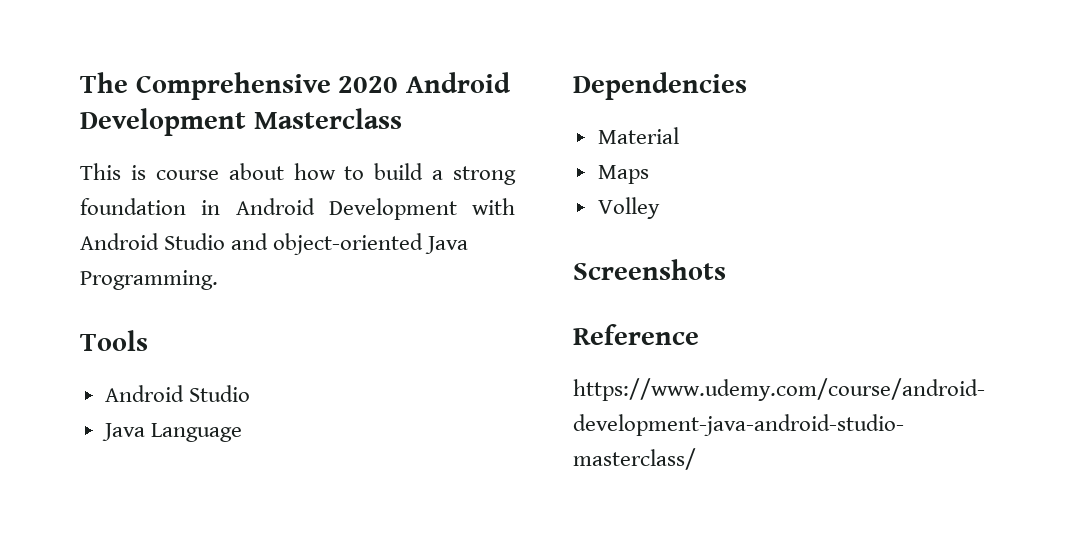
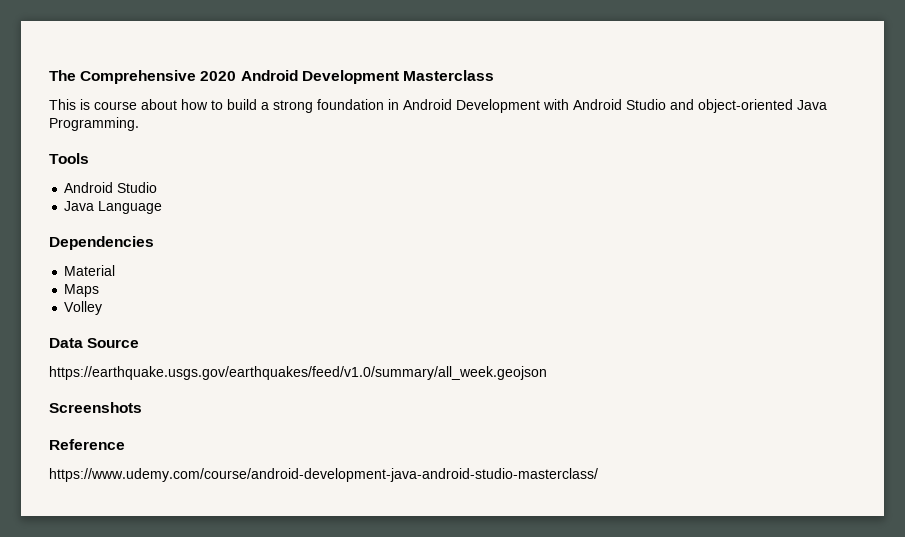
(660, 208) none -> [49,338,140,348] [49,366,547,380] // Data Source // https://earthquake.usgs.gov/earthquakes/feed/v1.0/summary/all_week.geojson

